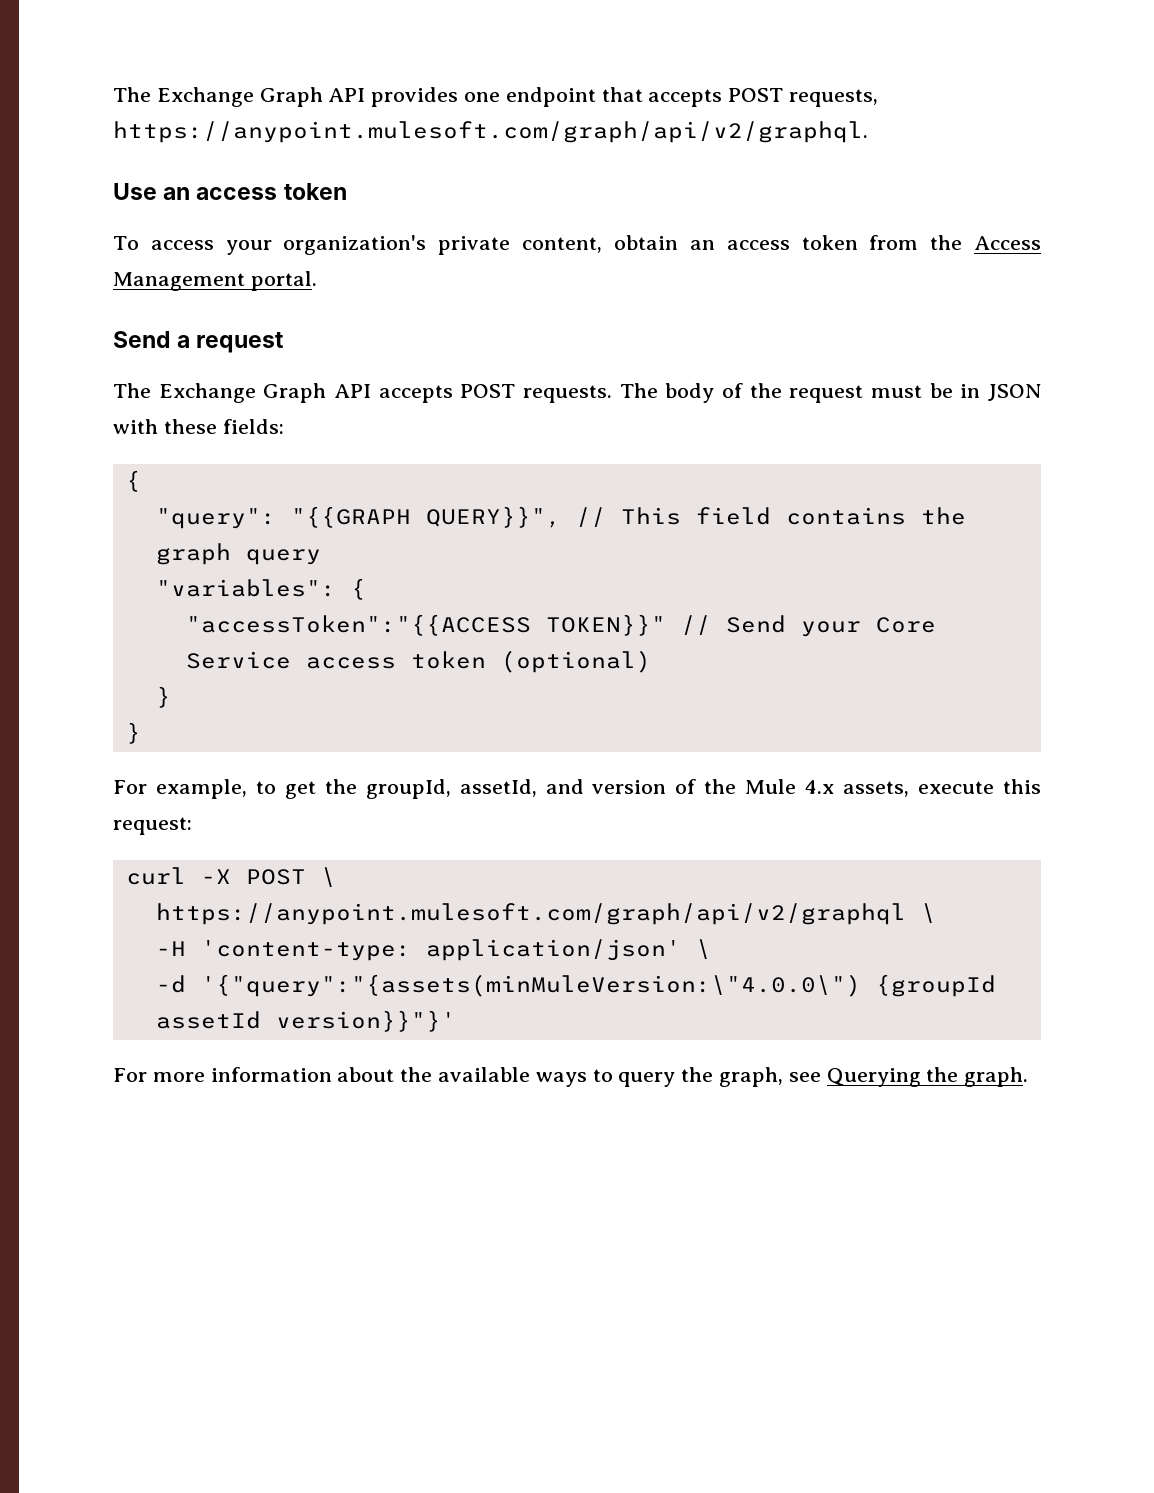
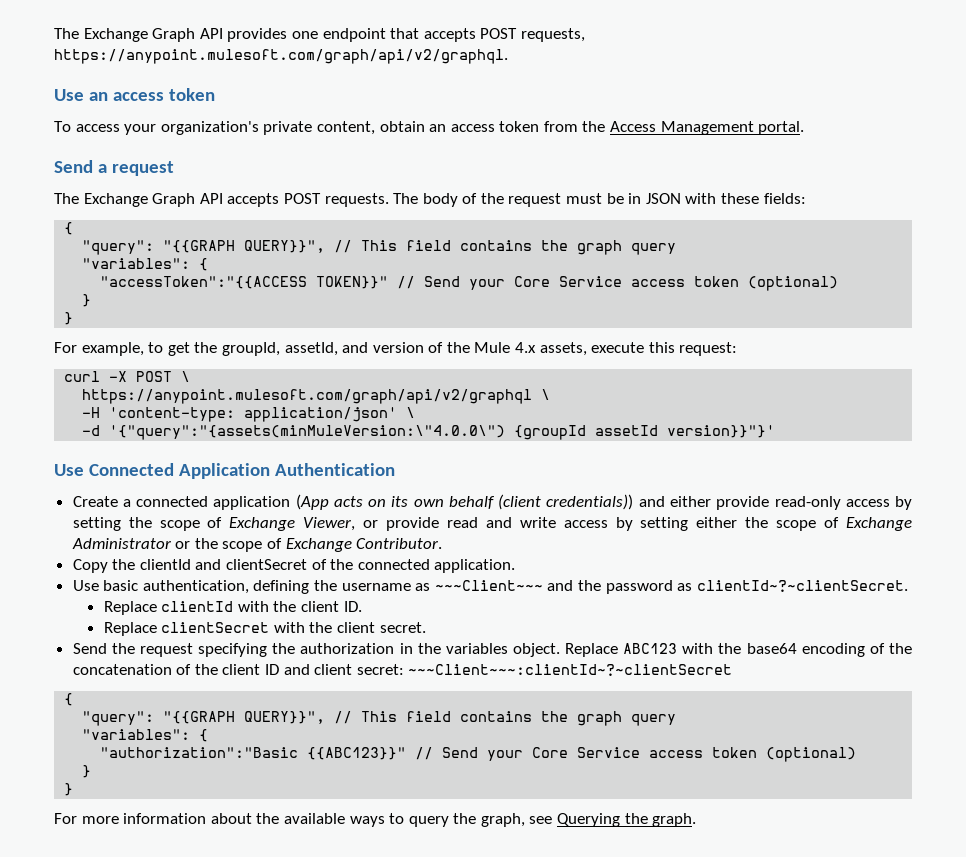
(456, 1021) none -> [54,463,395,479] [72,494,912,510] [72,517,913,531] [71,538,443,552] [72,559,516,573] [72,580,908,594] [103,601,362,615] [103,622,426,636] [72,643,912,657] [72,664,733,676] [64,693,74,706] [82,711,677,726] [82,729,209,742] [100,747,857,762] [82,765,92,778] [64,783,74,796] // Use Connected Application Authentication // Create a connected application (App acts on its own behalf (client credentials)) and either provide read-only access by setting the scope of Exchange Viewer, or provide read and write access by setting either the scope of Exchange Administrator or the scope of Exchange Contributor. // Copy the clientId and clientSecret of the connected application. // Use basic authentication, defining the username as ~~~Client~~~ and the password as clientId~?~clientSecret. // Replace clientId with the client ID. // Replace clientSecret with the client secret. // Send the request specifying the authorization in the variables object. Replace ABC123 with the base64 encoding of the concatenation of the client ID and client secret: ~~~Client~~~:clientId~?~clientSecret // { // "query": "{{GRAPH QUERY}}", // This field contains the graph query // "variables": { // "authorization":"Basic {{ABC123}}" // Send your Core Service access token (optional) // } // }

